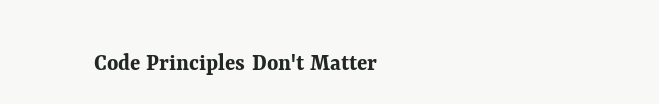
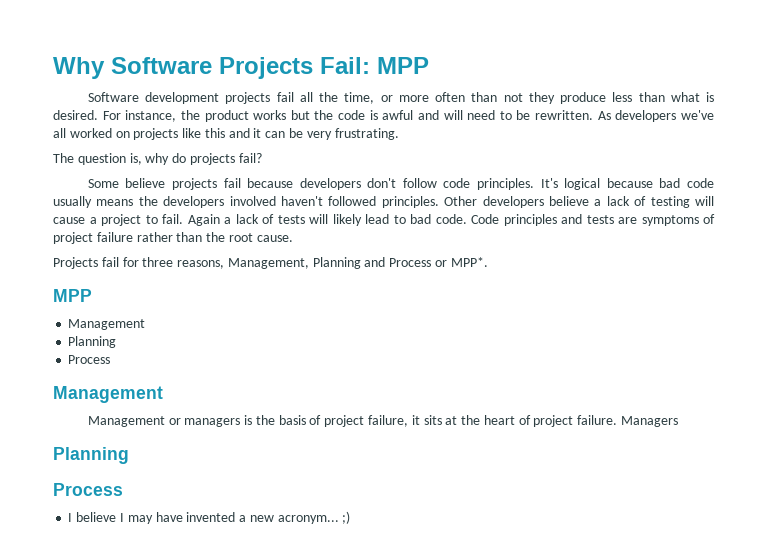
[94,53,378,75] Code Principles Don't Matter -> [53,57,429,79] [87,92,714,104] [53,110,715,122] [53,128,399,140] [53,153,262,165] [87,178,714,190] [53,196,714,208] [53,214,715,226] [53,232,293,244] [53,257,488,269] [53,289,92,302] [68,319,146,330] [68,336,117,348] [68,355,111,364] [53,386,163,403] [87,415,679,427] [53,447,129,464] [53,483,123,496] [68,511,351,524] Why Software Projects Fail: MPP // Software development projects fail all the time, or more often than not they produce less than what is desired. For instance, the product works but the code is awful and will need to be rewritten. As developers we've all worked on projects like this and it can be very frustrating. // The question is, why do projects fail? // Some believe projects fail because developers don't follow code principles. It's logical because bad code usually means the developers involved haven't followed principles. Other developers believe a lack of testing will cause a project to fail. Again a lack of tests will likely lead to bad code. Code principles and tests are symptoms of project failure rather than the root cause. // Projects fail for three reasons, Management, Planning and Process or MPP*. // MPP // Management // Planning // Process // Management // Management or managers is the basis of project failure, it sits at the heart of project failure. Managers // Planning // Process // I believe I may have invented a new acronym... ;)

